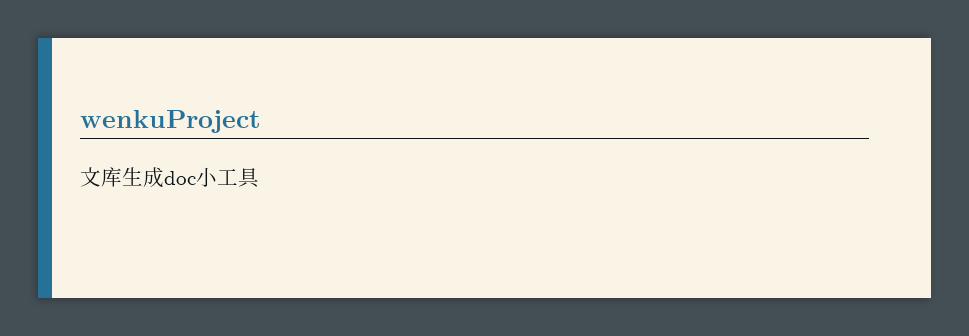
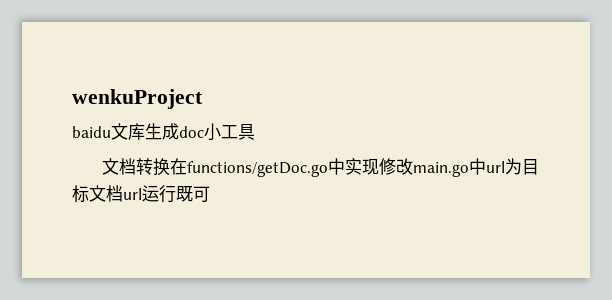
(261, 121) none -> [72,126,111,138] baidu
(260, 178) none -> [102,158,540,177] [72,185,210,203] // 文档转换在functions/getDoc.go中实现修改main.go中url为目标文档url运行既可

